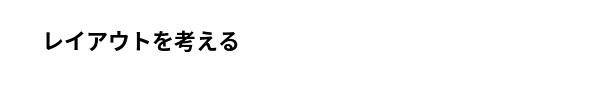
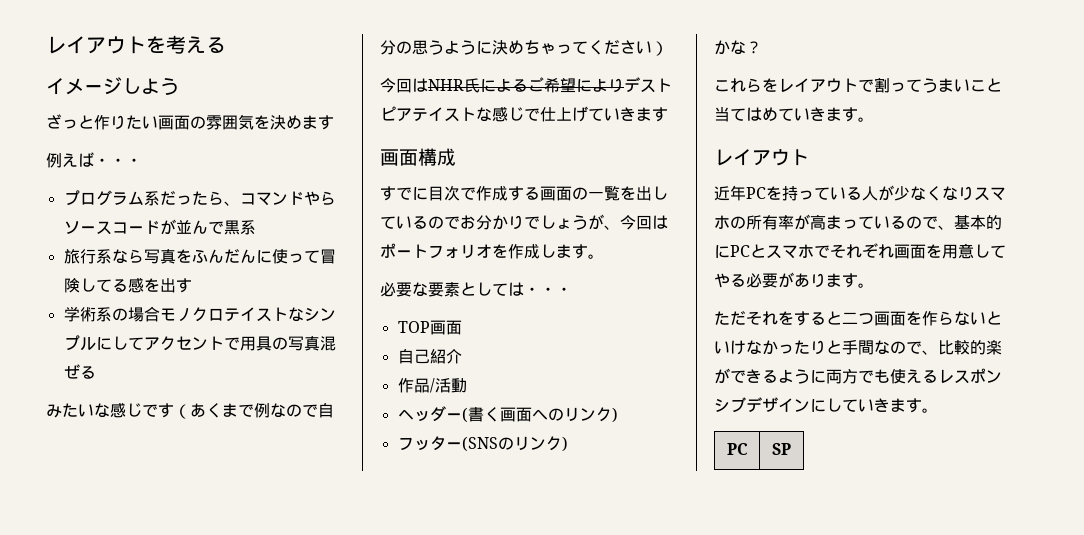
(240, 41) none -> [46,77,179,95] [46,114,334,130] [46,152,142,168] [63,190,336,206] [63,219,256,235] [63,249,336,264] [63,277,192,293] [63,306,336,322] [63,335,336,351] [63,364,96,379] [46,402,334,419] [380,40,668,56] [380,77,672,93] [380,106,668,122] [380,148,456,166] [380,185,668,201] [380,214,668,230] [380,243,604,259] [380,282,572,297] [397,320,462,335] [397,349,462,364] [397,378,467,393] [397,406,618,423] [397,436,568,452] [714,40,762,55] [714,77,1002,93] [714,107,874,122] [714,149,809,166] [714,185,1006,201] [714,214,1002,230] [714,243,1006,259] [714,272,874,288] [714,311,1002,326] [714,340,1002,355] [714,368,1002,384] [714,397,938,413] [726,443,748,455] [772,443,791,455] // イメージしよう // ざっと作りたい画面の雰囲気を決めます // 例えば・・・ // プログラム系だったら、コマンドやらソースコードが並んで黒系 // 旅行系なら写真をふんだんに使って冒険してる感を出す // 学術系の場合モノクロテイストなシンプルにしてアクセントで用具の写真混ぜる // みたいな感じです（あくまで例なので自分の思うように決めちゃってください） // 今回はNHR氏によるご希望によりデストピアテイストな感じで仕上げていきます // 画面構成 // すでに目次で作成する画面の一覧を出しているのでお分かりでしょうが、今回はポートフォリオを作成します。 // 必要な要素としては・・・ // TOP画面 // 自己紹介 // 作品/活動 // ヘッダー(書く画面へのリンク) // フッター(SNSのリンク) // かな？ // これらをレイアウトで割ってうまいこと当てはめていきます。 // レイアウト // 近年PCを持っている人が少なくなりスマホの所有率が高まっているので、基本的にPCとスマホでそれぞれ画面を用意してやる必要があります。 // ただそれをすると二つ画面を作らないといけなかったりと手間なので、比較的楽ができるように両方でも使えるレスポンシブデザインにしていきます。 // PC | SP

